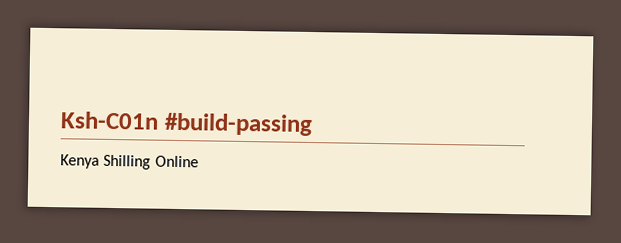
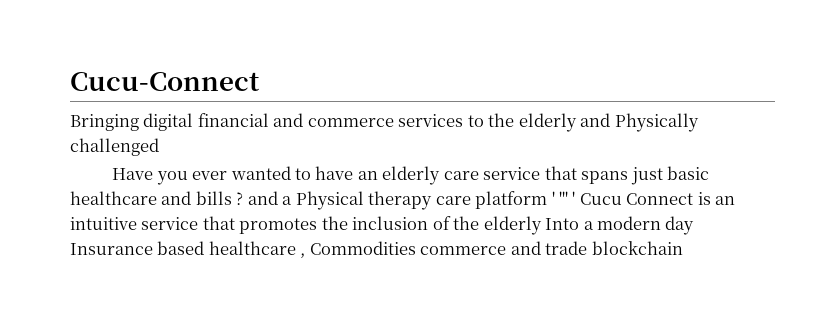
[60,111,313,137] [60,154,199,170] Ksh-C01n #build-passing // Kenya Shilling Online -> [70,72,260,91] [70,113,699,132] [70,138,159,156] [112,166,710,185] [70,191,736,210] [70,216,695,235] [70,241,683,258] Cucu-Connect // Bringing digital financial and commerce services to the elderly and Physically challenged // Have you ever wanted to have an elderly care service that spans just basic healthcare and bills ? and a Physical therapy care platform ' ''' ' Cucu Connect is an intuitive service that promotes the inclusion of the elderly Into a modern day Insurance based healthcare , Commodities commerce and trade blockchain

